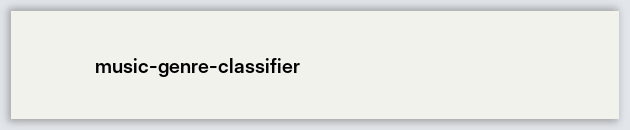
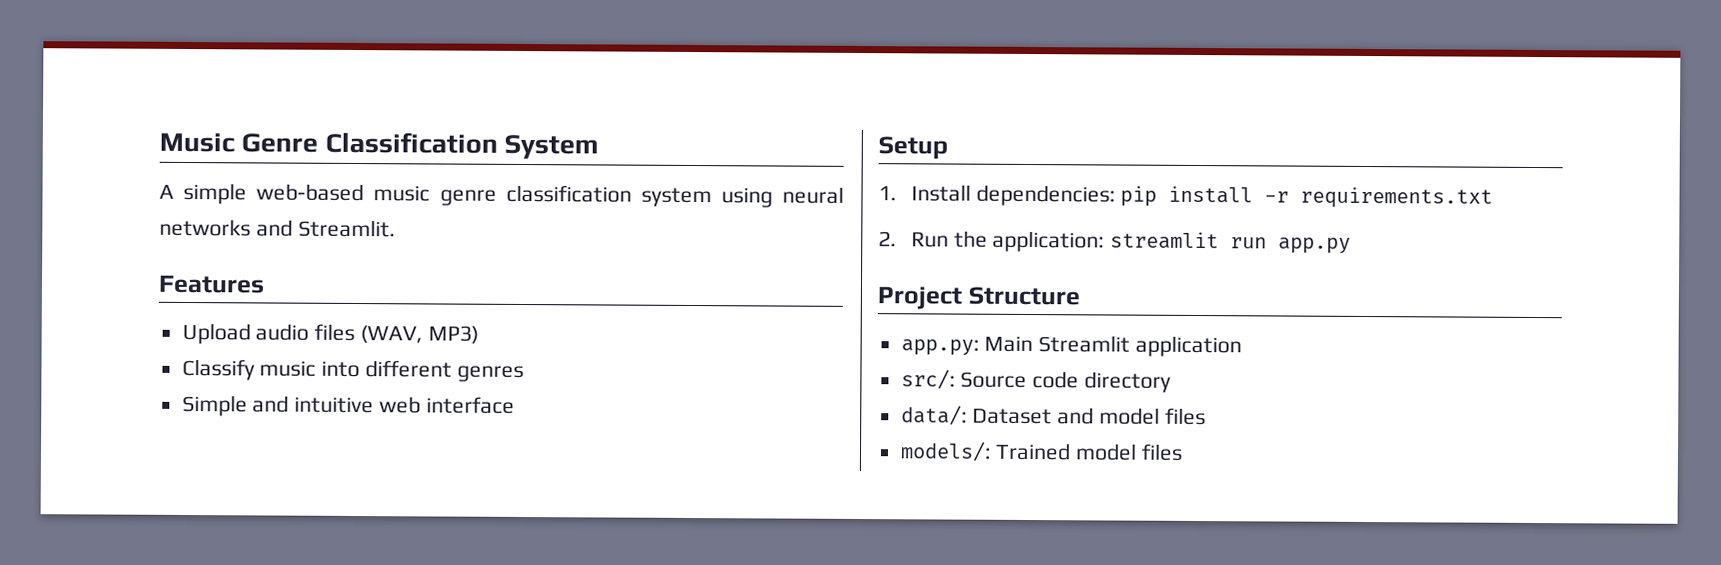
[95,58,300,77] music-genre-classifier -> [159,131,599,160] [159,182,844,208] [159,218,396,238] [158,274,265,294] [181,322,479,345] [181,358,524,383] [181,394,515,417] [878,136,948,160] [878,184,1494,209] [878,230,1352,254] [877,286,1080,310] [900,335,1243,358] [900,369,1172,393] [900,405,1206,426] [899,441,1184,462] Music Genre Classification System // A simple web-based music genre classification system using neural networks and Streamlit. // Features // Upload audio files (WAV, MP3) // Classify music into different genres // Simple and intuitive web interface // Setup // 1. Install dependencies: pip install -r requirements.txt // 2. Run the application: streamlit run app.py // Project Structure // app.py: Main Streamlit application // src/: Source code directory // data/: Dataset and model files // models/: Trained model files

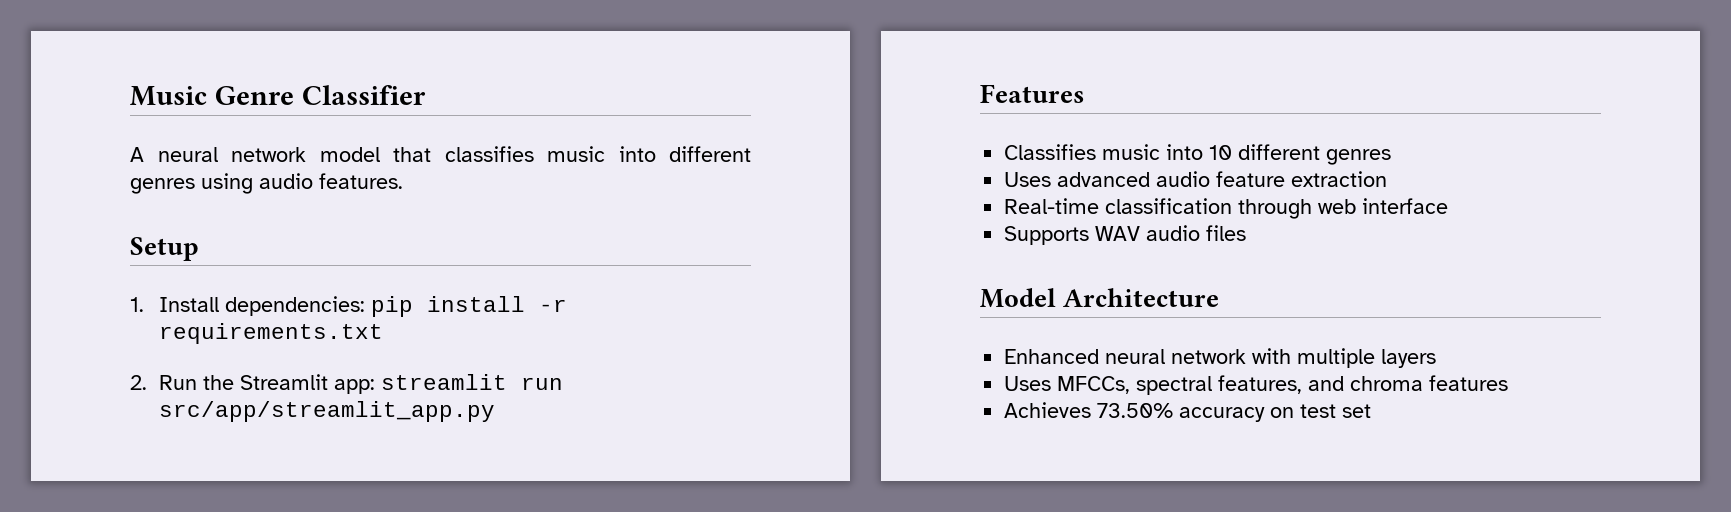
[324,131,599,160] Classification System -> [301,85,426,105] Classifier
[183,182,844,208] [159,218,396,238] [158,274,265,294] [181,322,479,345] [181,358,255,381] simple web-based music genre classification system using neural networks and Streamlit. // Features // Upload audio files (WAV, MP3) // Classify -> [157,146,534,162] neural network model that classifies
[181,394,515,417] // Simple and intuitive web interface -> [201,173,403,194] using audio features.
[992,230,1352,254] [877,286,1080,310] [900,335,1243,358] [900,369,1172,393] [900,405,1206,426] [899,441,1184,462] application: streamlit run app.py // Project Structure // app.py: Main Streamlit application // src/: Source code directory // data/: Dataset and model files // models/: Trained model files -> [240,374,564,394] [159,401,496,422] [980,84,1085,103] [1004,144,1392,165] [1004,171,1388,187] [1004,198,1449,219] [1004,225,1247,245] [980,288,1220,308] [1004,348,1437,368] [1004,375,1509,395] [1004,402,1372,422] Streamlit app: streamlit run src/app/streamlit_app.py // Features // Classifies music into 10 different genres // Uses advanced audio feature extraction // Real-time classification through web interface // Supports WAV audio files // Model Architecture // Enhanced neural network with multiple layers // Uses MFCCs, spectral features, and chroma features // Achieves 73.50% accuracy on test set

